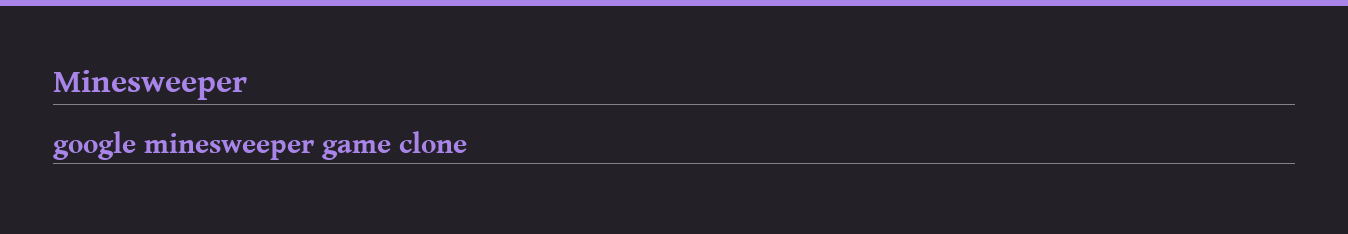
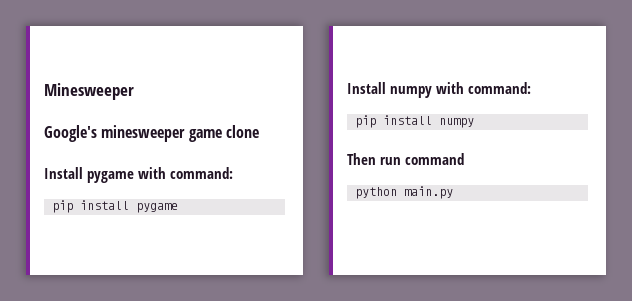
[53,131,136,160] google -> [44,125,97,142] Google's
(467, 142) none -> [44,167,233,183] [52,200,179,213] [347,82,531,98] [355,115,475,128] [347,153,464,165] [355,186,454,199] // Install pygame with command: // pip install pygame // Install numpy with command: // pip install numpy // Then run command // python main.py

